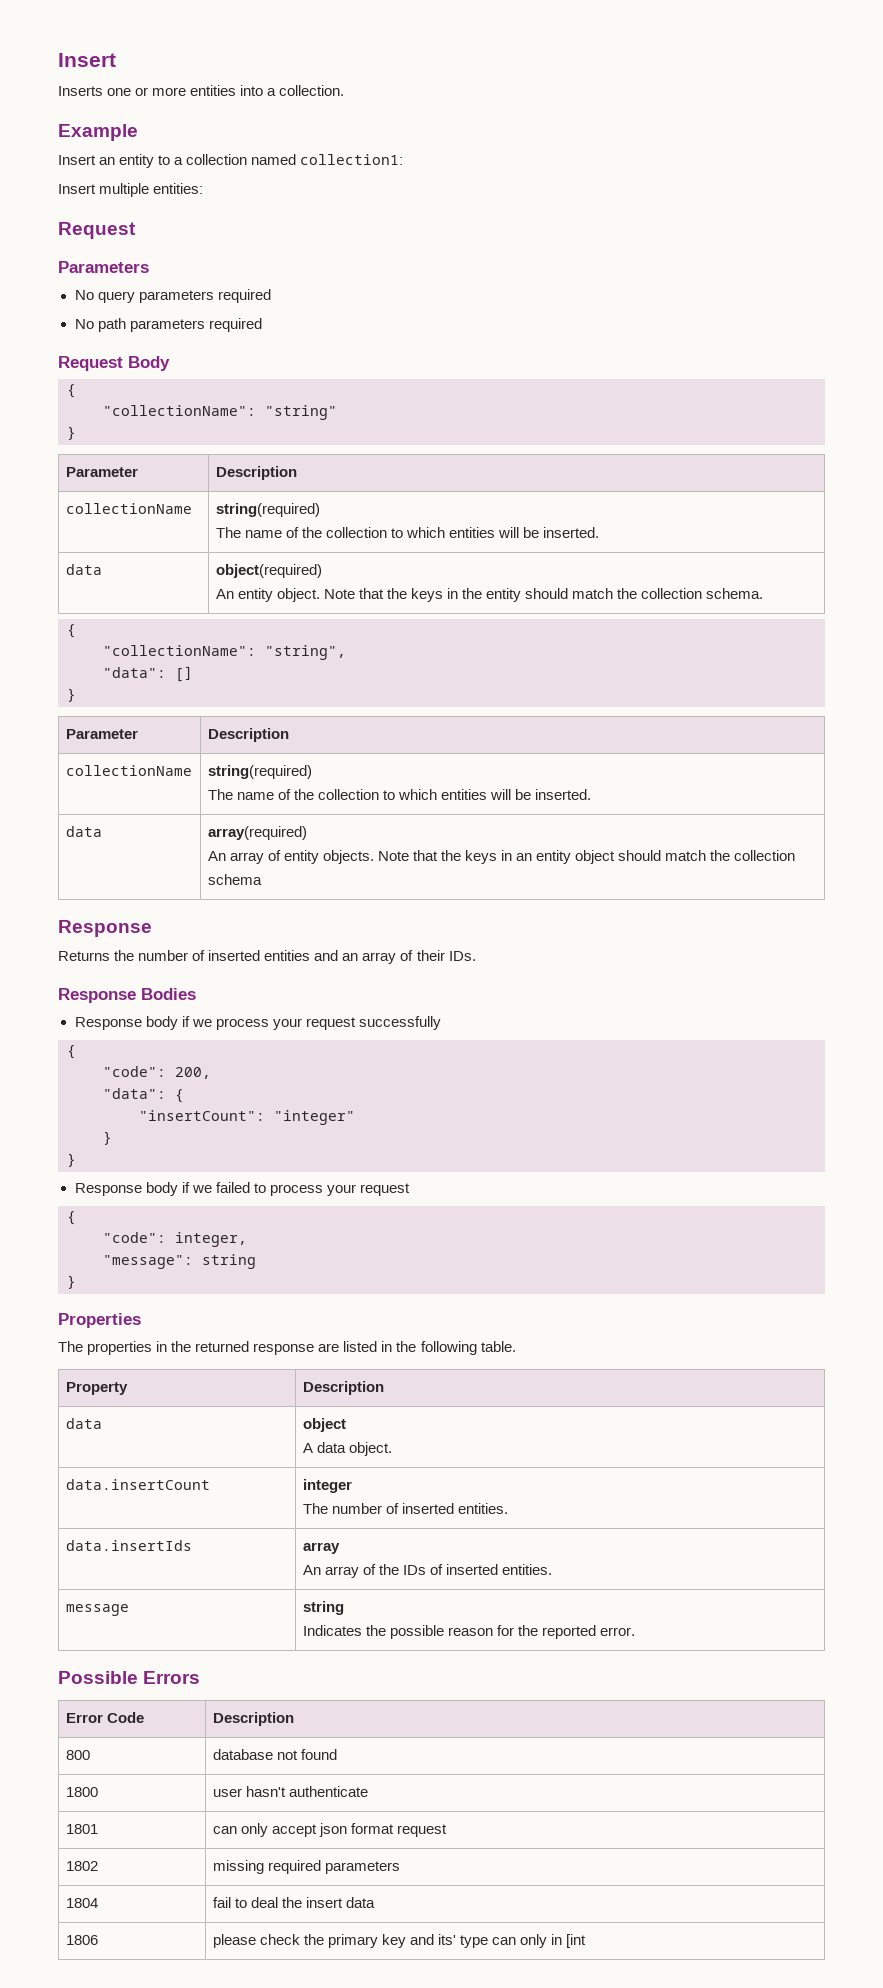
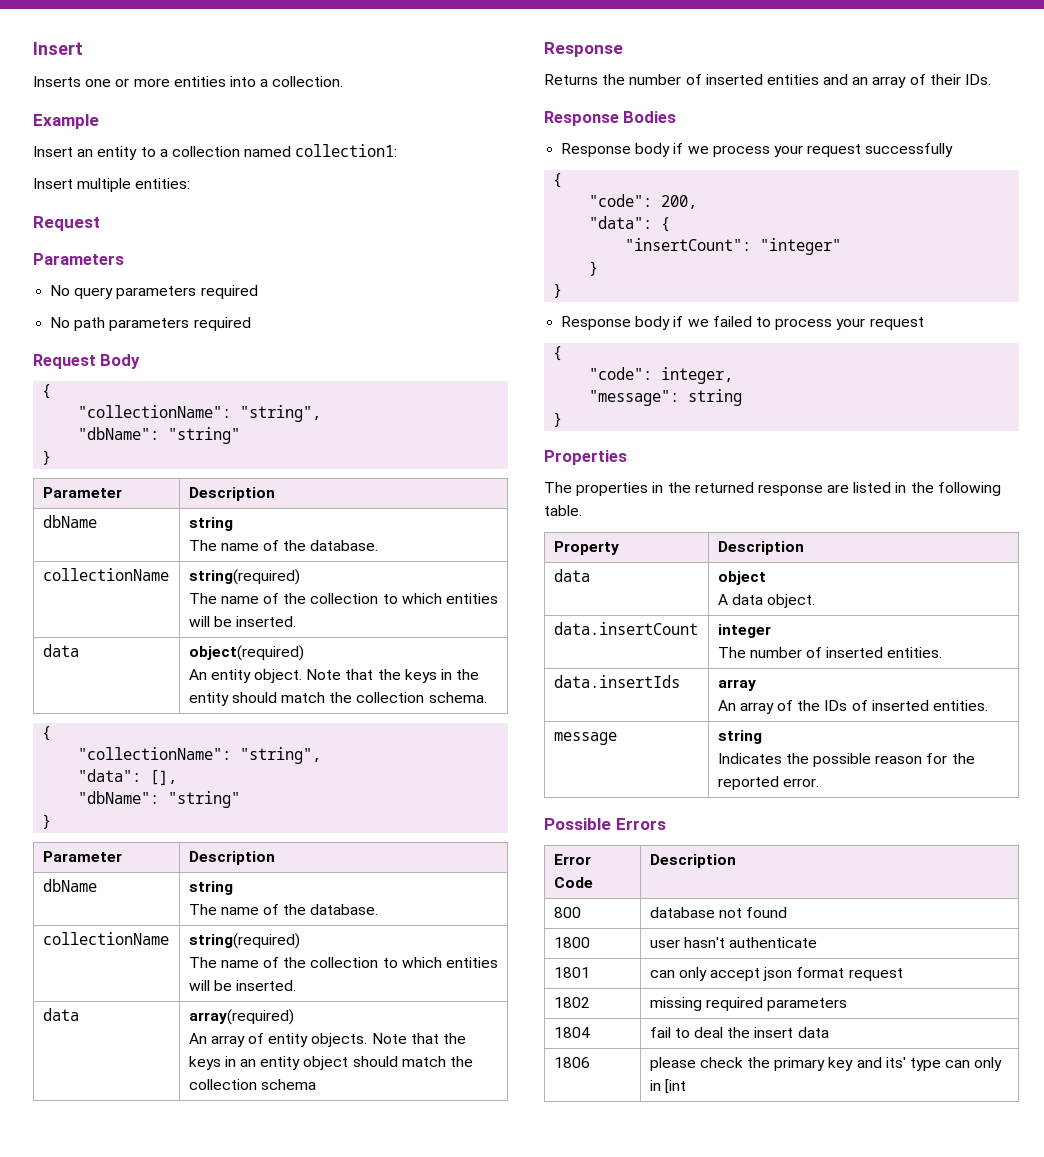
[265,405,337,420] [67,426,76,440] [65,467,138,477] [215,466,297,480] "string" // } // Parameter | Description -> [240,405,322,422] [78,427,241,444] [42,450,52,465] [42,487,122,498] [188,487,275,501] [42,515,97,528] [188,517,233,531] [188,540,379,551] "string", // "dbName": "string" // } // Parameter | Description // dbName | string // The name of the database.
[175,666,193,682] [67,688,76,702] [65,729,138,739] [207,728,289,742] [] // } // Parameter | Description -> [150,770,178,785] [78,791,241,808] [42,814,52,829] [42,851,122,862] [188,851,275,865] [42,879,97,892] [188,881,233,895] [188,904,379,915] [], // "dbName": "string" // } // Parameter | Description // dbName | string // The name of the database.

